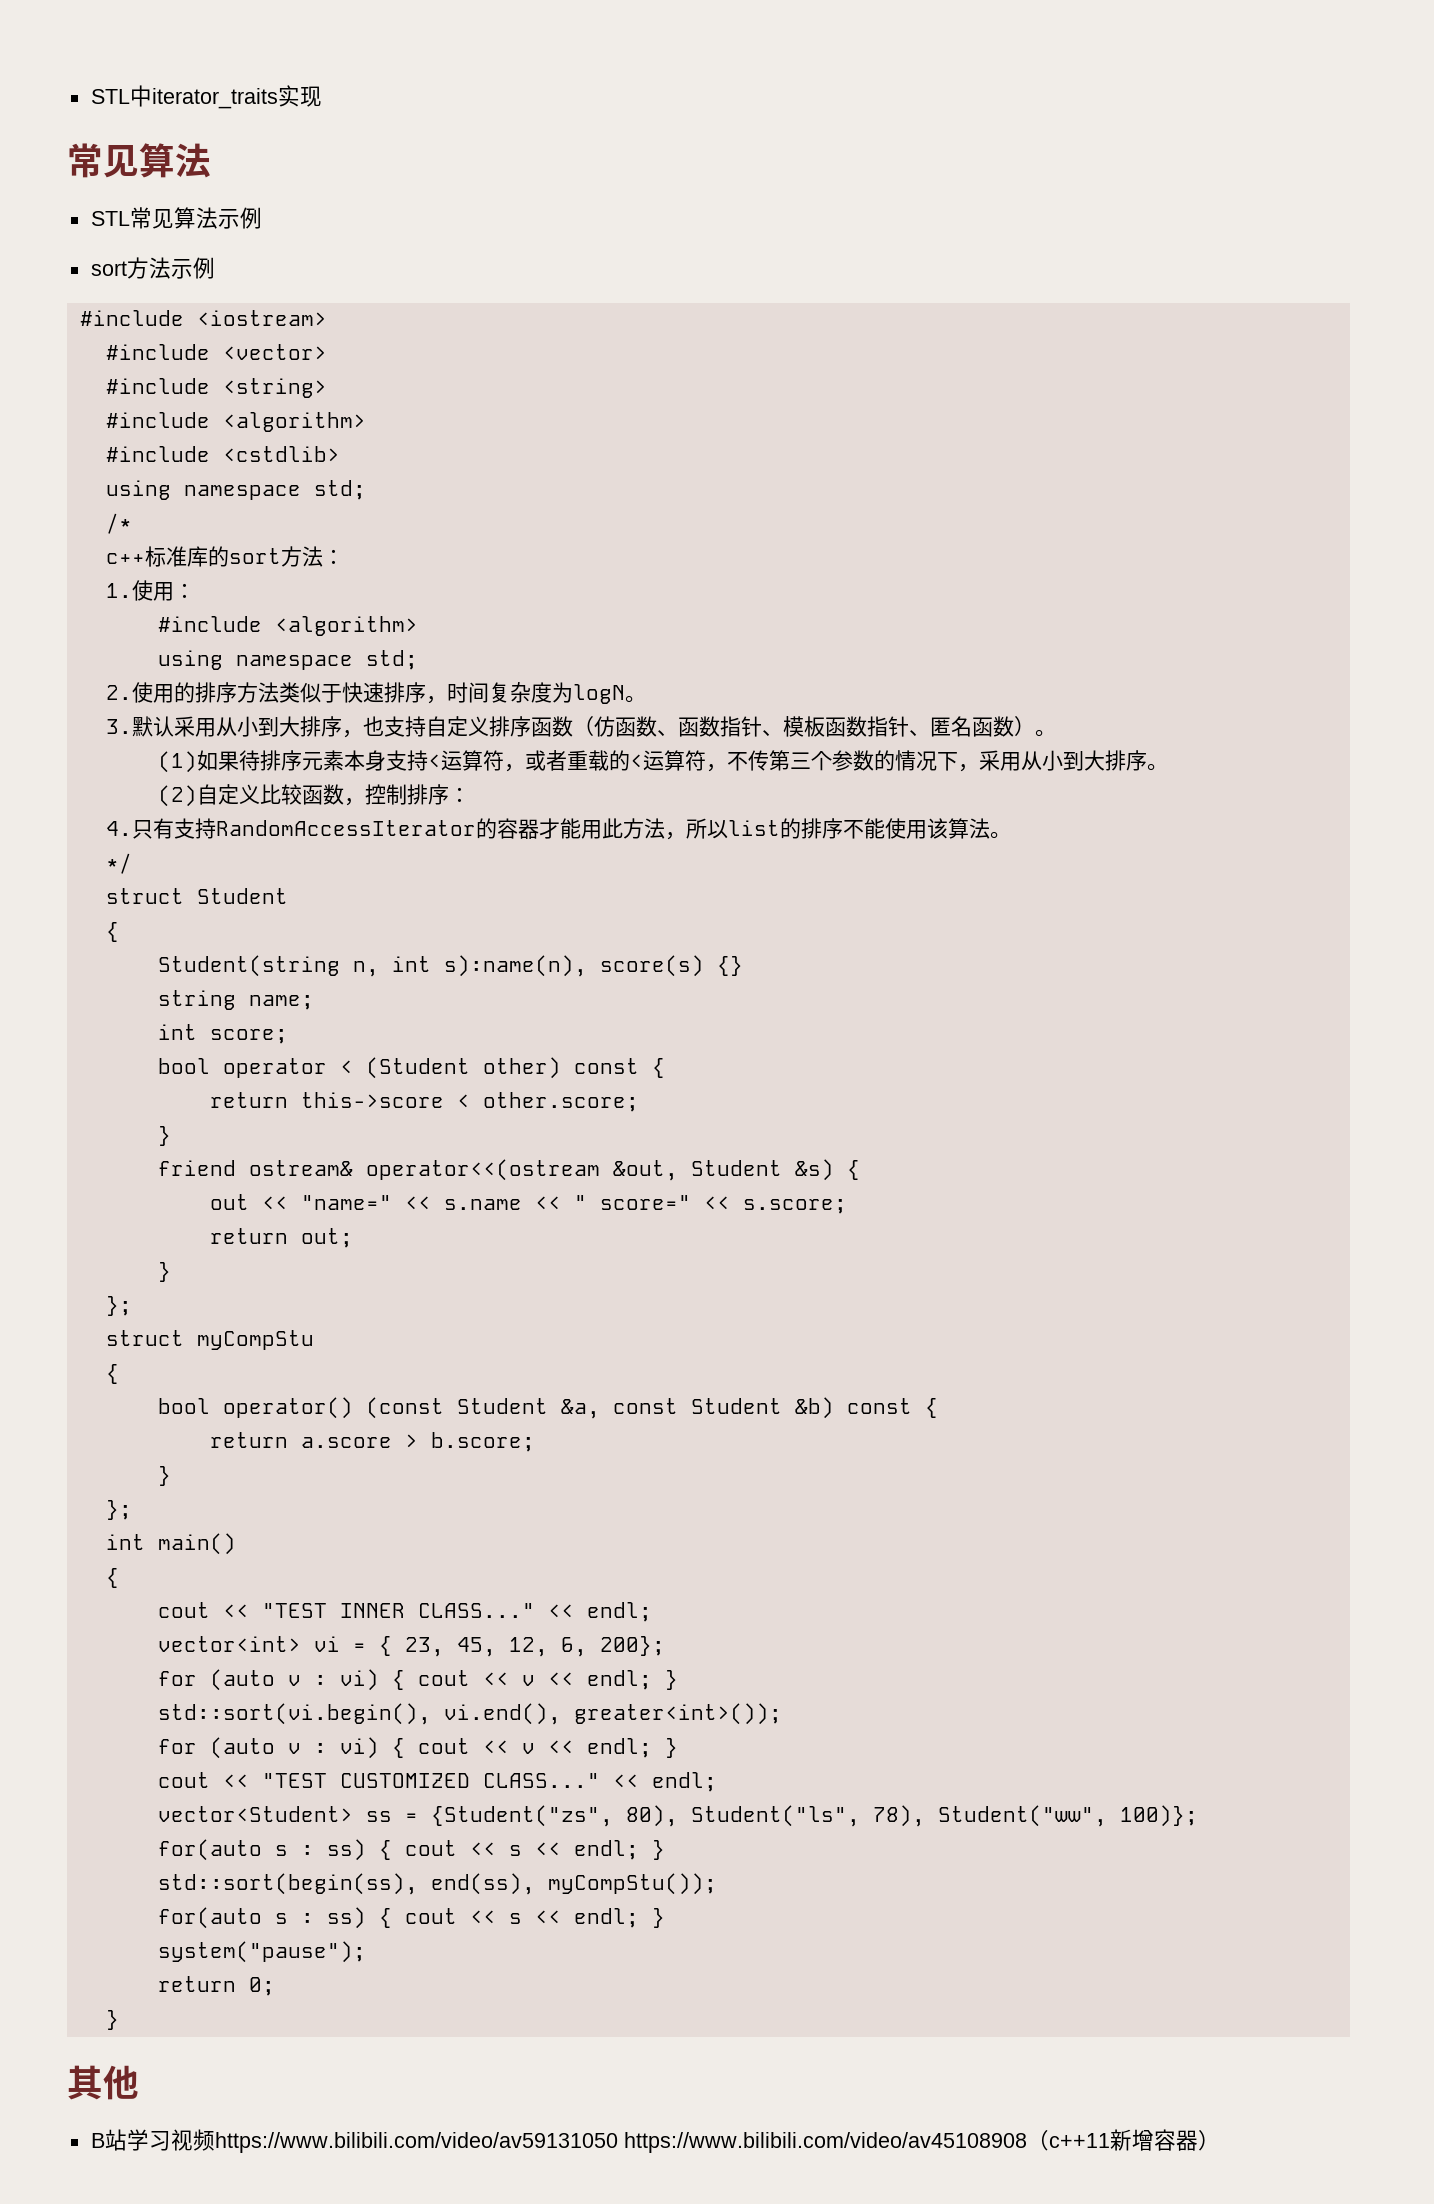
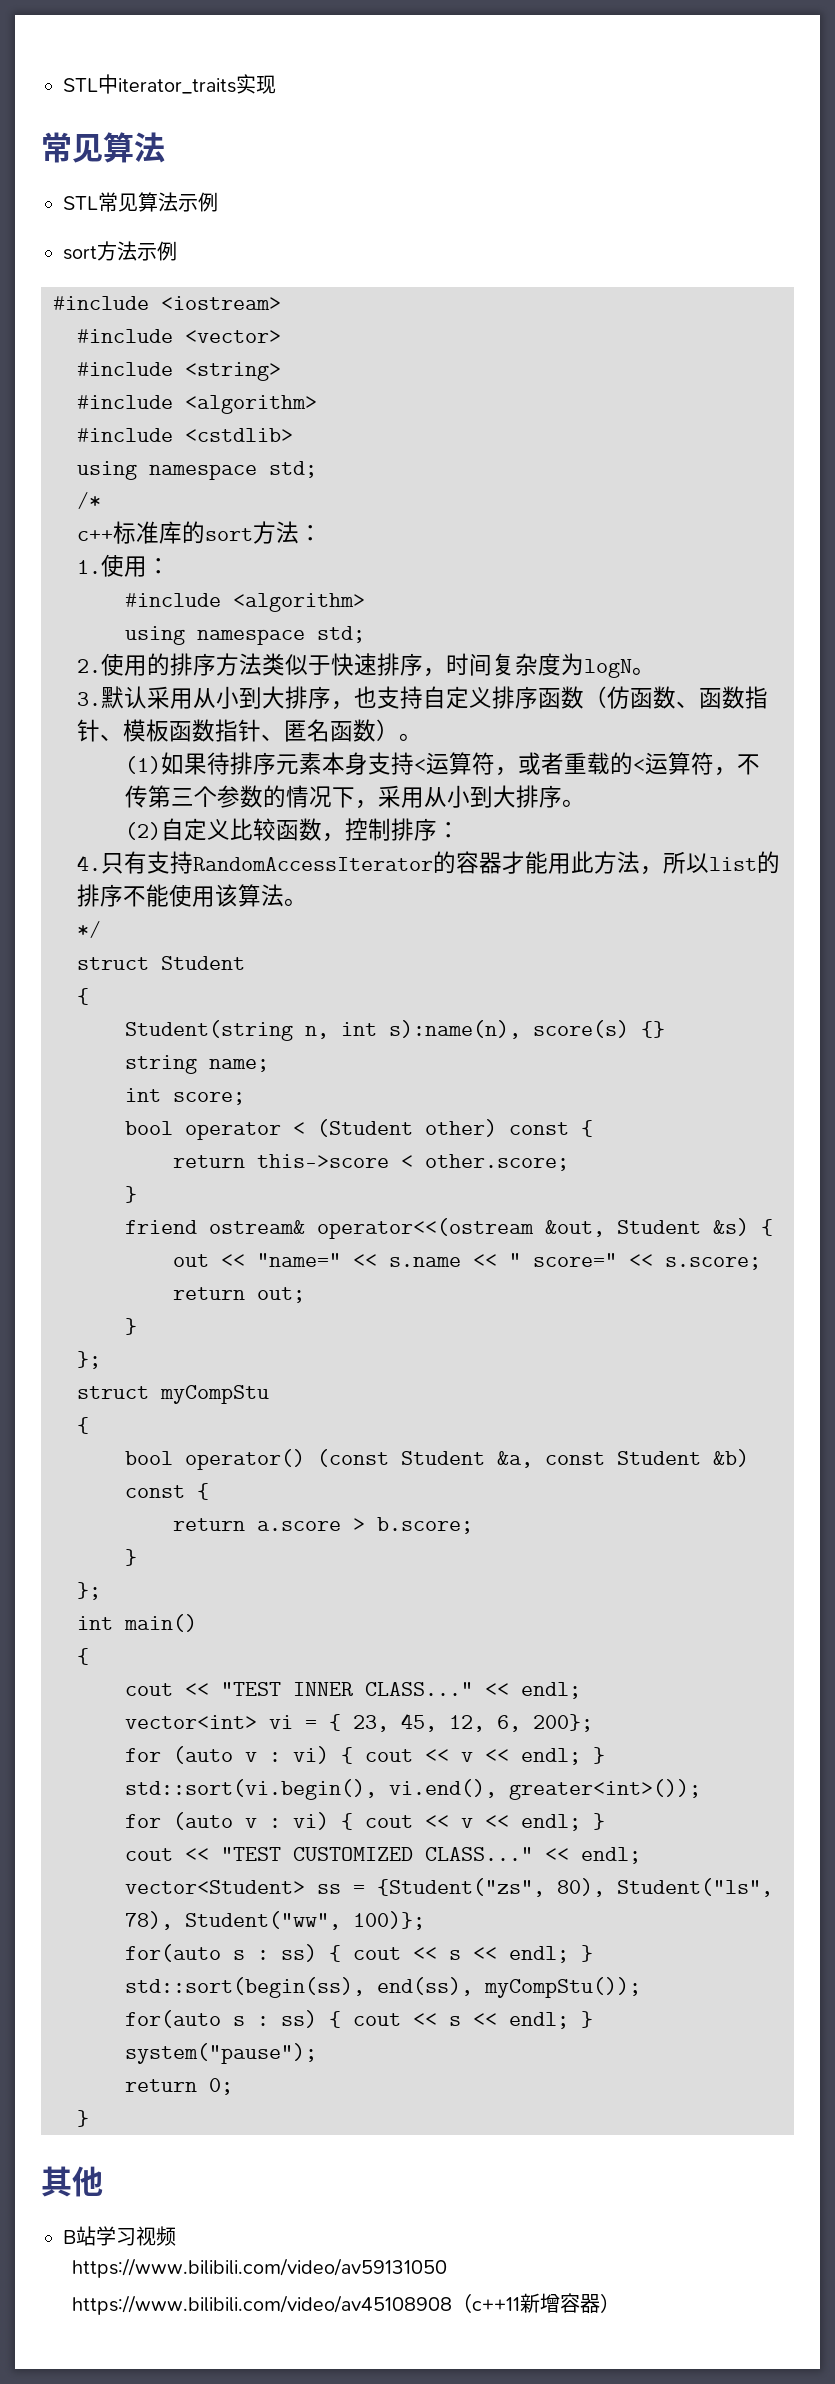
(215, 2140) none -> (176, 2236) //
(618, 2142) none -> (448, 2268) //

